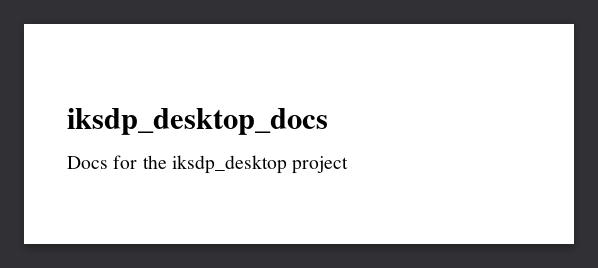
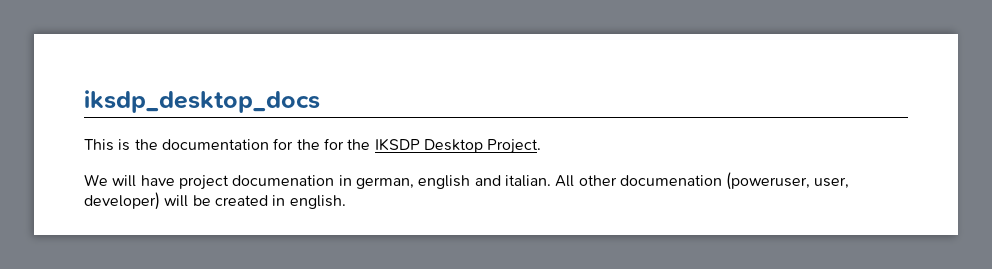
[67,155,349,174] Docs for the iksdp_desktop project -> [84,138,542,154] [84,172,850,190] [84,192,346,210] This is the documentation for the for the IKSDP Desktop Project. // We will have project documenation in german, english and italian. All other documenation (poweruser, user, developer) will be created in english.

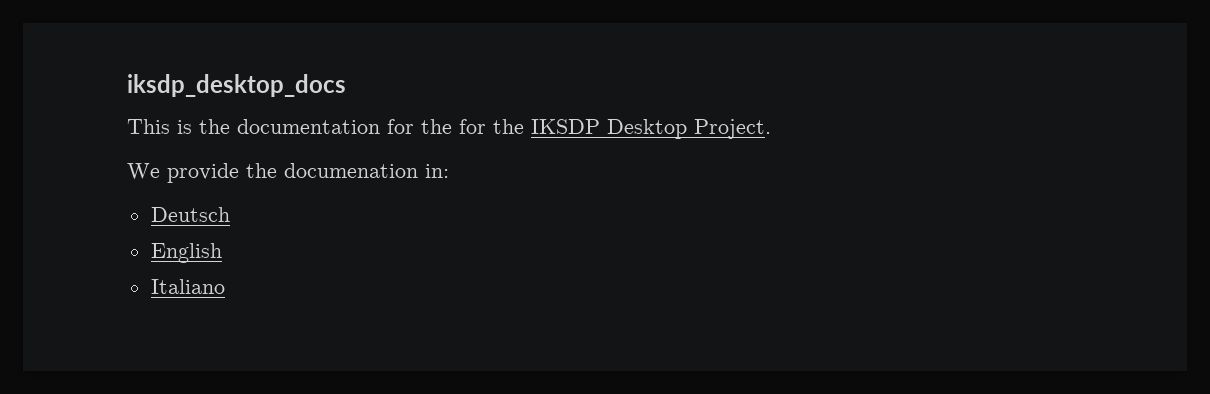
[112,172,850,190] [84,192,346,210] will have project documenation in german, english and italian. All other documenation (poweruser, user, developer) will be created in english. -> [167,163,449,183] [150,207,230,222] [150,243,222,263] [150,279,225,294] provide the documenation in: // Deutsch // English // Italiano

